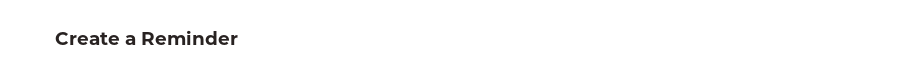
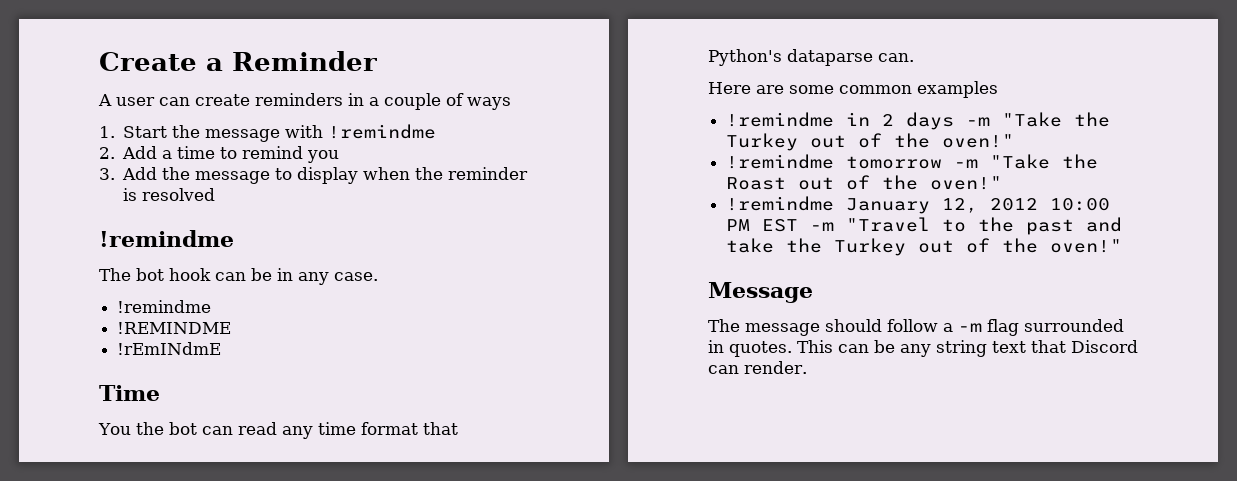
(238, 37) none -> [98,93,511,110] [99,124,437,142] [99,146,340,163] [99,167,529,184] [123,188,216,201] [99,230,234,247] [99,268,378,285] [117,300,212,313] [117,322,232,334] [117,342,222,355] [99,385,160,401] [98,422,458,439] [708,49,914,66] [708,81,998,98] [726,112,1111,130] [726,133,1015,151] [726,154,1099,169] [726,175,1003,190] [726,196,1111,214] [726,217,1123,235] [726,238,1123,256] [708,282,813,303] [708,319,1124,336] [708,340,1138,357] [708,361,807,374] // A user can create reminders in a couple of ways // 1. Start the message with !remindme // 2. Add a time to remind you // 3. Add the message to display when the reminder is resolved // !remindme // The bot hook can be in any case. // !remindme // !REMINDME // !rEmINdmE // Time // You the bot can read any time format that Python's dataparse can. // Here are some common examples // !remindme in 2 days -m "Take the Turkey out of the oven!" // !remindme tomorrow -m "Take the Roast out of the oven!" // !remindme January 12, 2012 10:00 PM EST -m "Travel to the past and take the Turkey out of the oven!" // Message // The message should follow a -m flag surrounded in quotes. This can be any string text that Discord can render.

